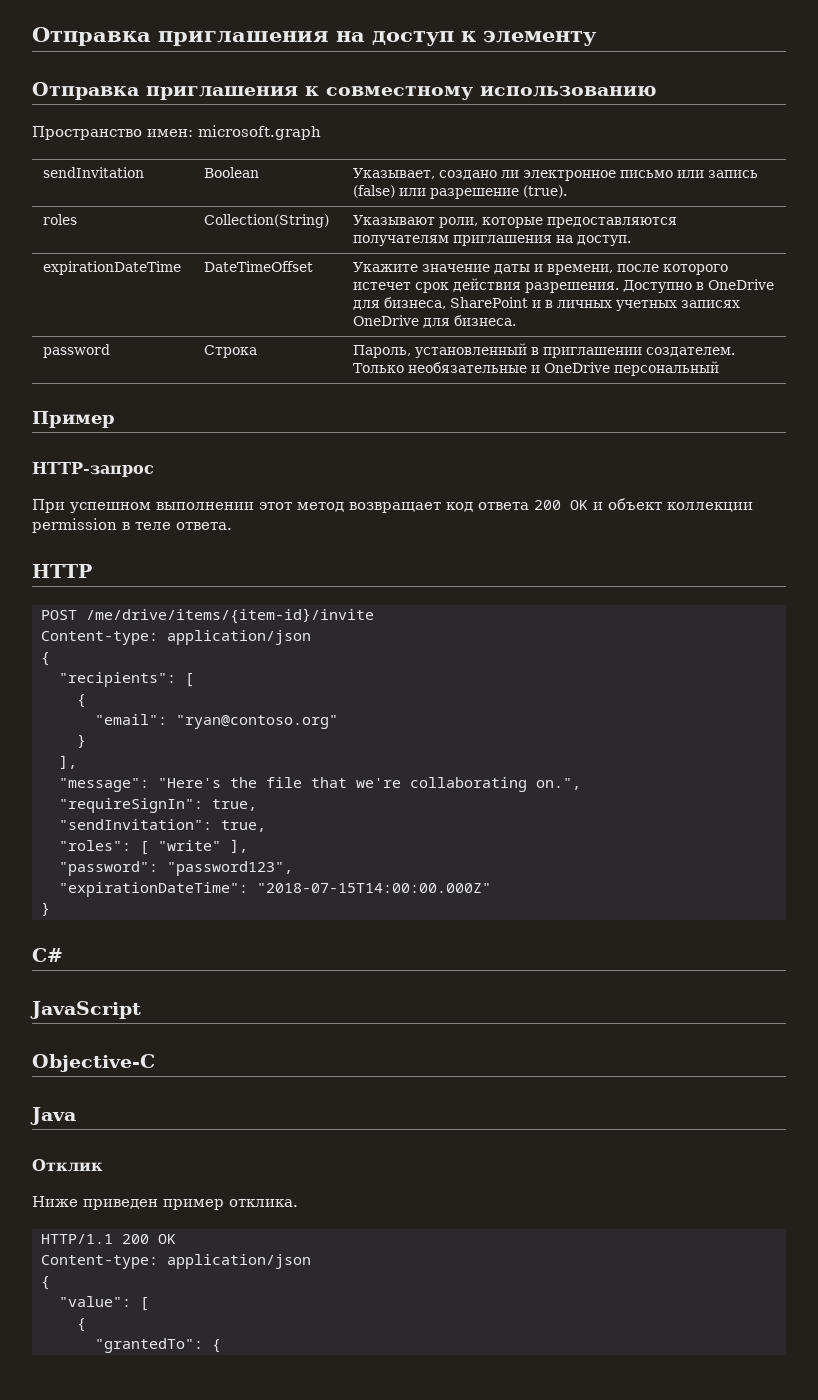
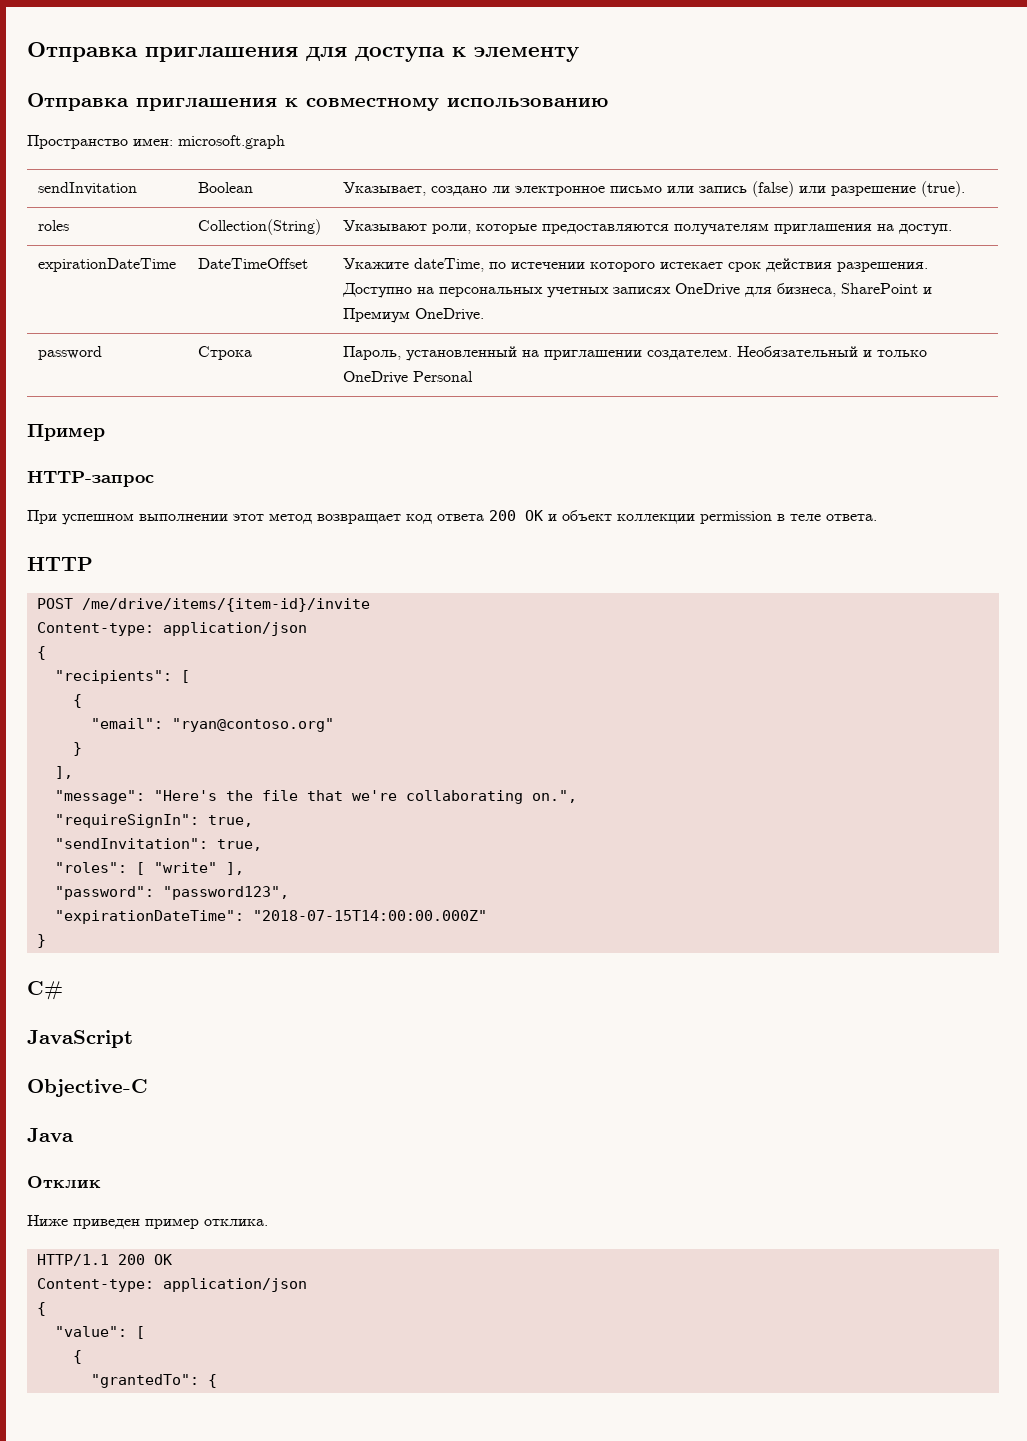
[32,27,454,46] Отправка приглашения на доступ -> [27,42,445,62] Отправка приглашения для доступа
[422,264,729,275] [353,278,705,293] значение даты и времени, после которого истечет срок действия разрешения. Доступно в -> [413,258,928,272] [341,283,671,298] dateTime, по истечении которого истекает срок действия разрешения. Доступно на персональных учетных записях
[545,300,741,311] [353,315,517,328] в личных учетных записях OneDrive для бизнеса. -> [342,308,484,323] Премиум OneDrive.
[531,347,540,355] в -> [521,350,539,357] на
[353,361,720,376] Только необязательные и OneDrive персональный -> [736,346,927,357] [342,371,473,384] Необязательный и только OneDrive Personal

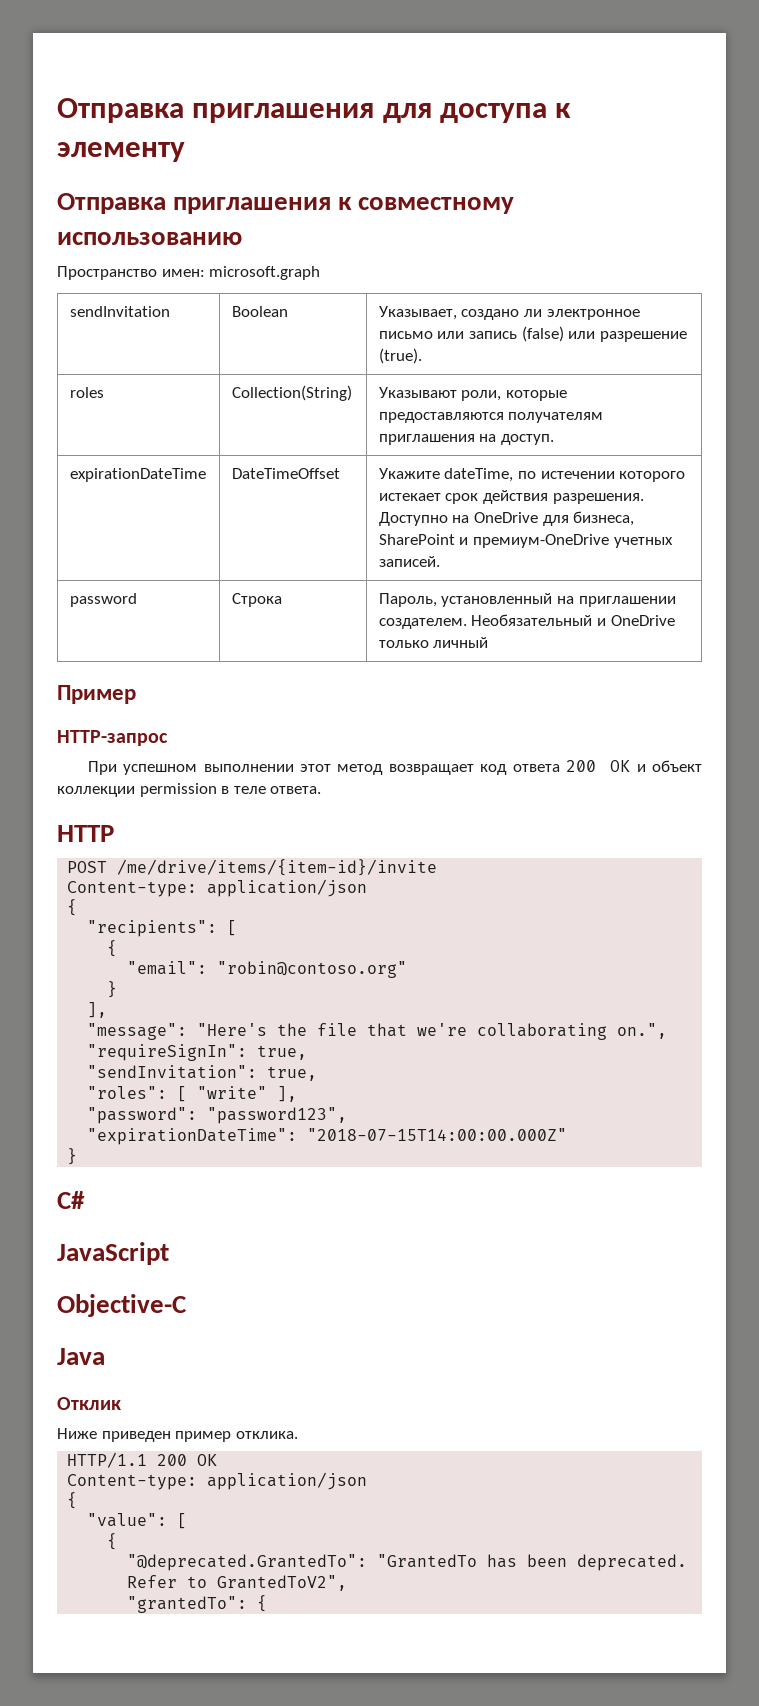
[438,287,671,298] персональных учетных записях -> (470, 519) none
[342,308,484,323] Премиум OneDrive. -> [472,534,673,548] [378,556,440,567] премиум-OneDrive учетных записей.
[876,350,927,357] [342,371,473,384] только OneDrive Personal -> [610,615,675,626] [378,637,489,648] OneDrive только личный
[171,718,334,732] "ryan@contoso.org" -> [217,961,408,978] "robin@contoso.org"
(82, 1357) none -> [127,1554,688,1571] [127,1575,348,1591] // "@deprecated.GrantedTo": "GrantedTo has been deprecated. Refer to GrantedToV2",

